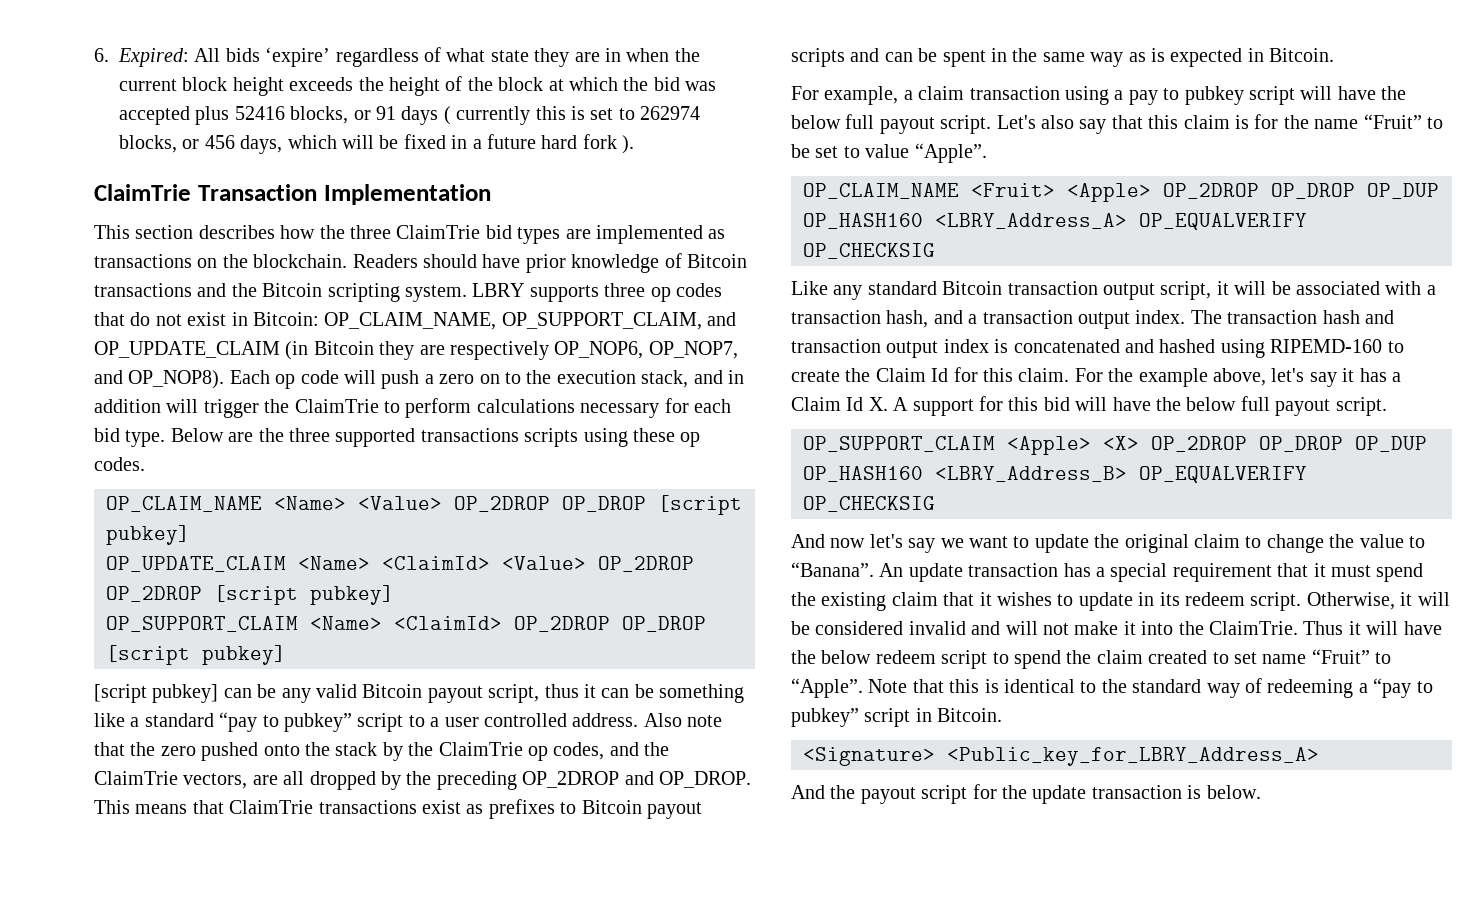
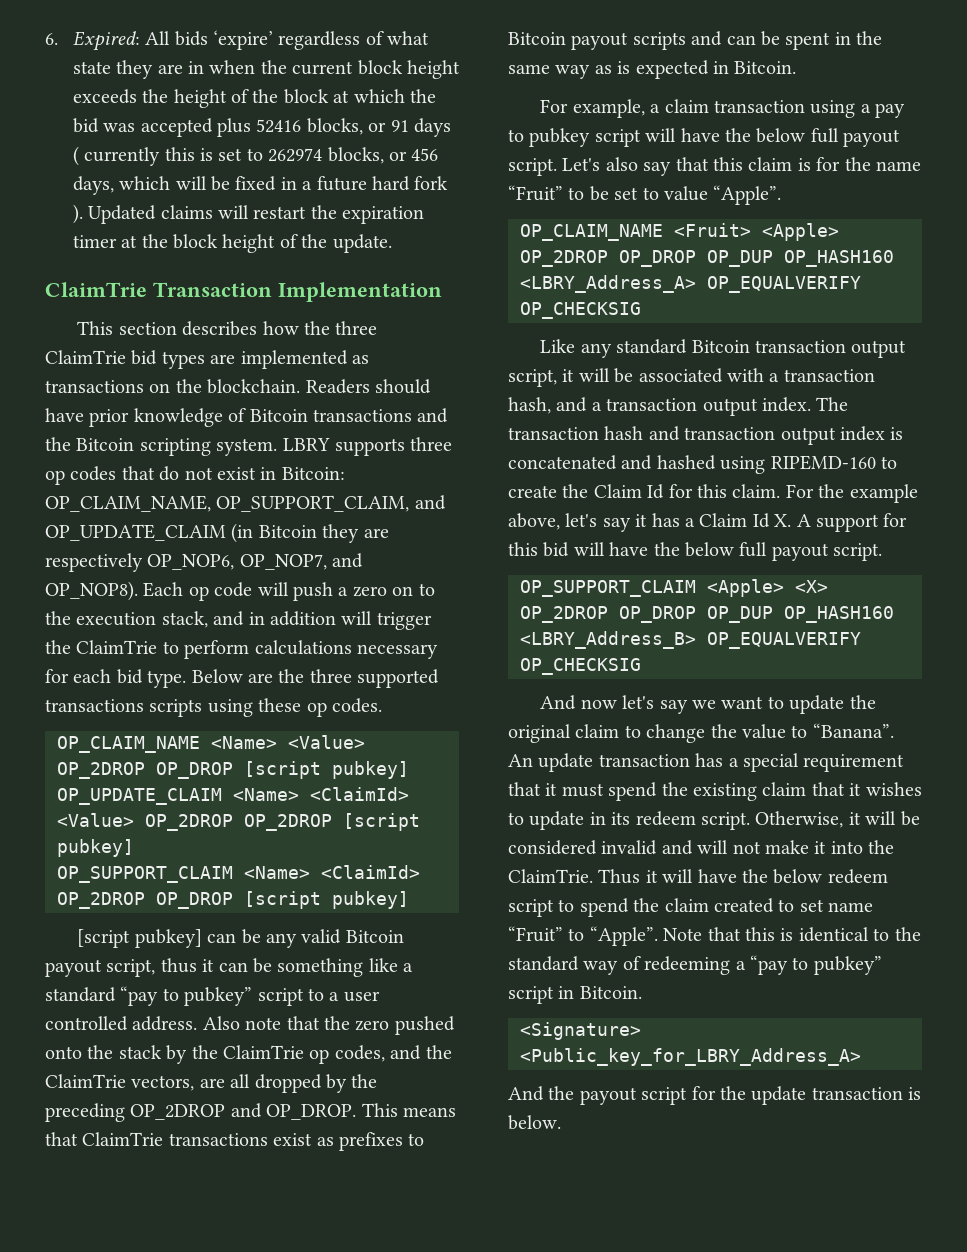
(635, 144) none -> [88,205,425,224] [72,234,392,253] Updated claims will restart the expiration timer at the block height of the update.

